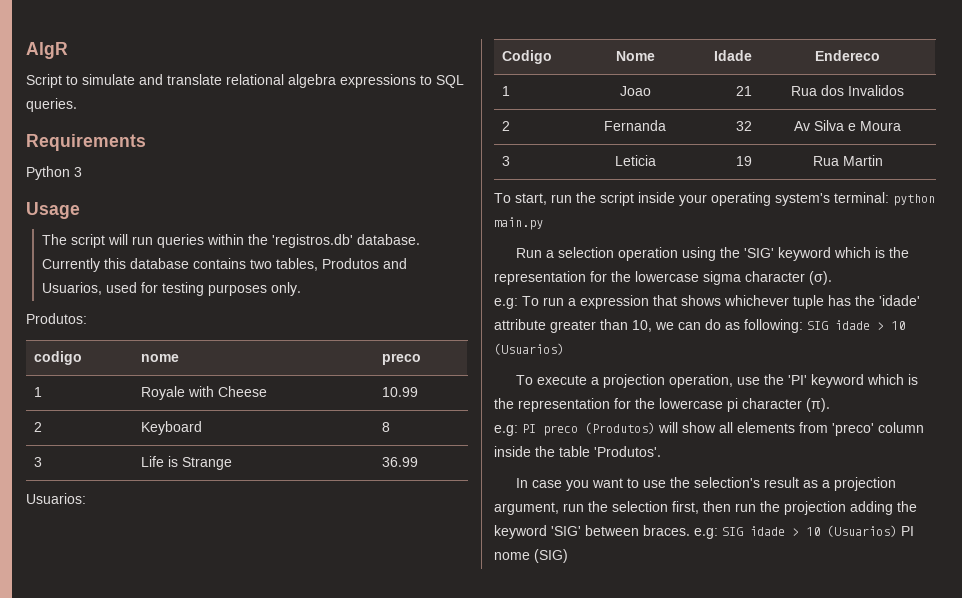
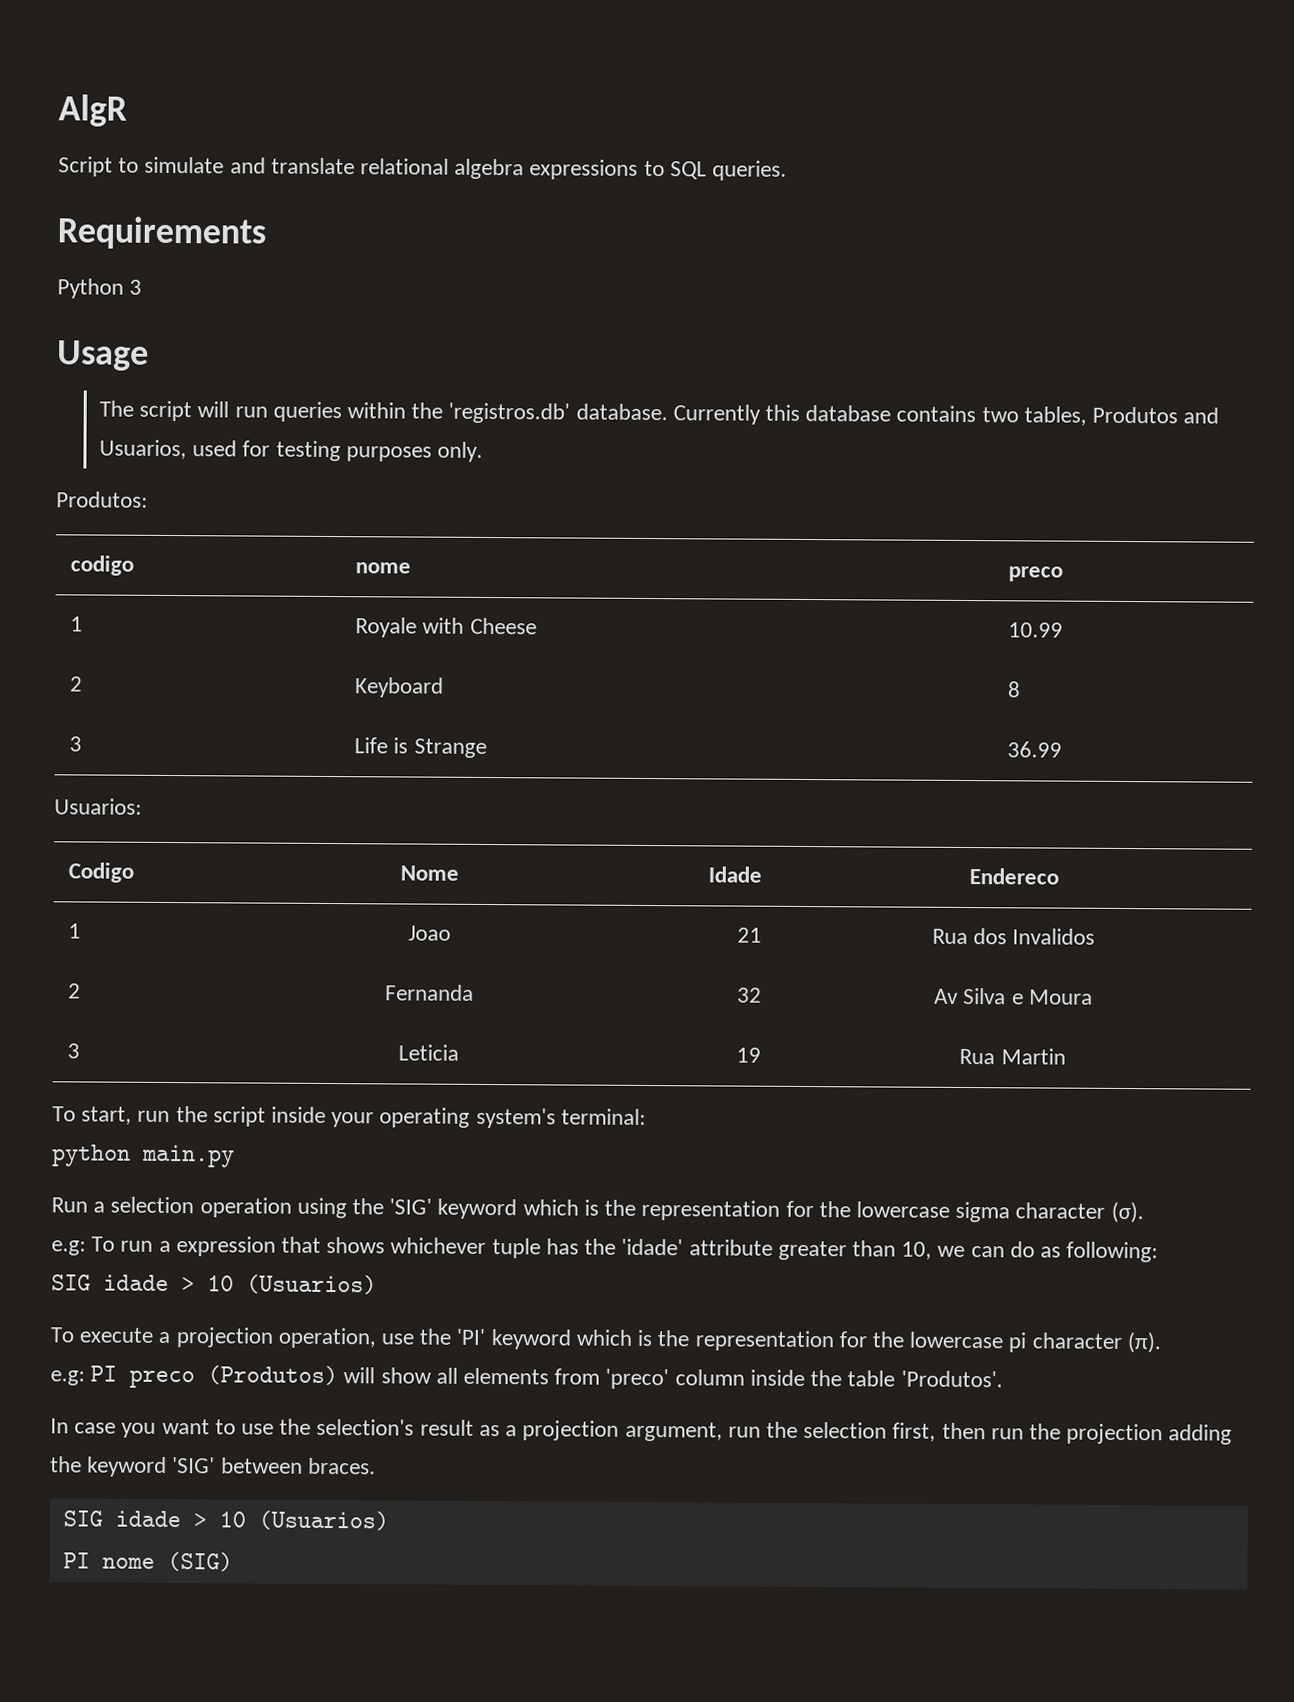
(889, 197) none -> (646, 1116) //
(803, 326) none -> (1159, 1252) //
[694,525,897,539] e.g: SIG idade > 10 (Usuarios) -> [62,1510,389,1531] // SIG idade > 10 (Usuarios) //

